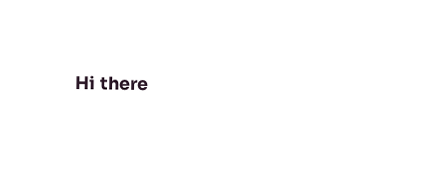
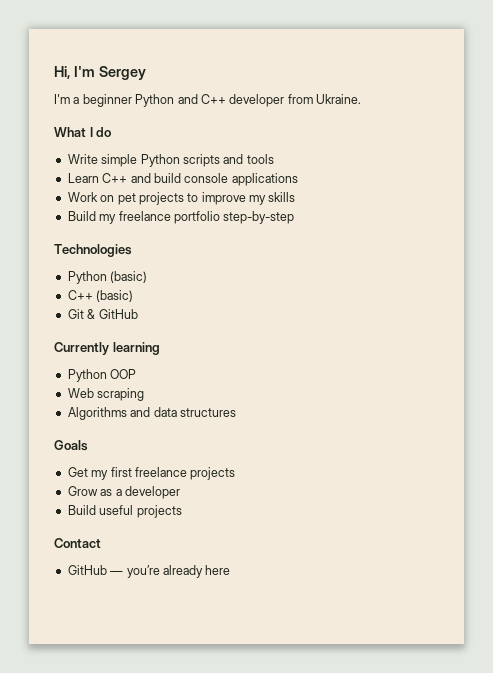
[74,75,149,92] Hi there -> [54,66,146,80] [54,94,361,107] [54,127,112,137] [67,154,274,167] [67,173,298,186] [67,192,296,205] [67,211,295,224] [54,244,132,257] [67,271,148,284] [67,290,134,302] [67,309,138,319] [54,342,160,355] [67,369,137,382] [67,388,145,401] [67,407,236,420] [54,440,88,451] [67,467,236,480] [67,486,180,499] [67,505,182,518] [54,538,101,548] [67,565,231,578] Hi, I'm Sergey // I'm a beginner Python and C++ developer from Ukraine. // What I do // Write simple Python scripts and tools // Learn C++ and build console applications // Work on pet projects to improve my skills // Build my freelance portfolio step-by-step // Technologies // Python (basic) // C++ (basic) // Git & GitHub // Currently learning // Python OOP // Web scraping // Algorithms and data structures // Goals // Get my first freelance projects // Grow as a developer // Build useful projects // Contact // GitHub — you’re already here

